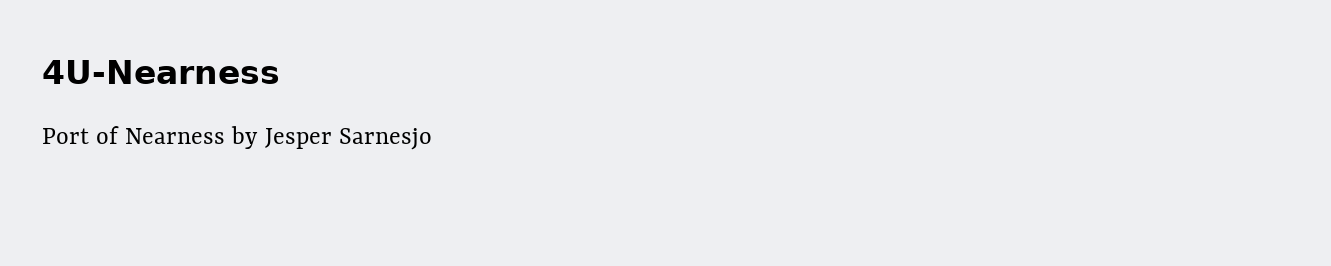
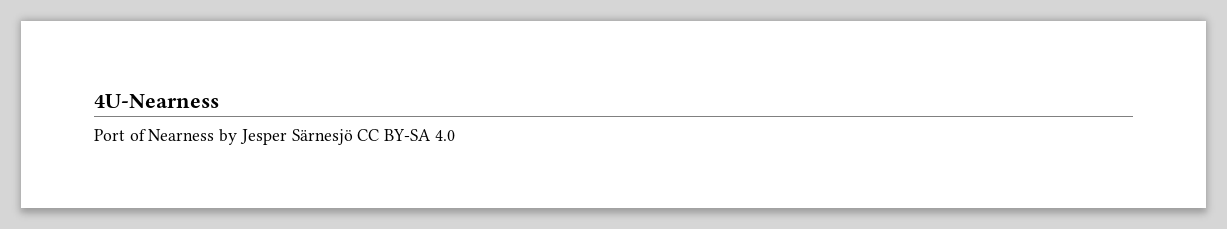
[338,128,432,150] Sarnesjo -> [291,129,455,145] Särnesjö CC BY-SA 4.0

